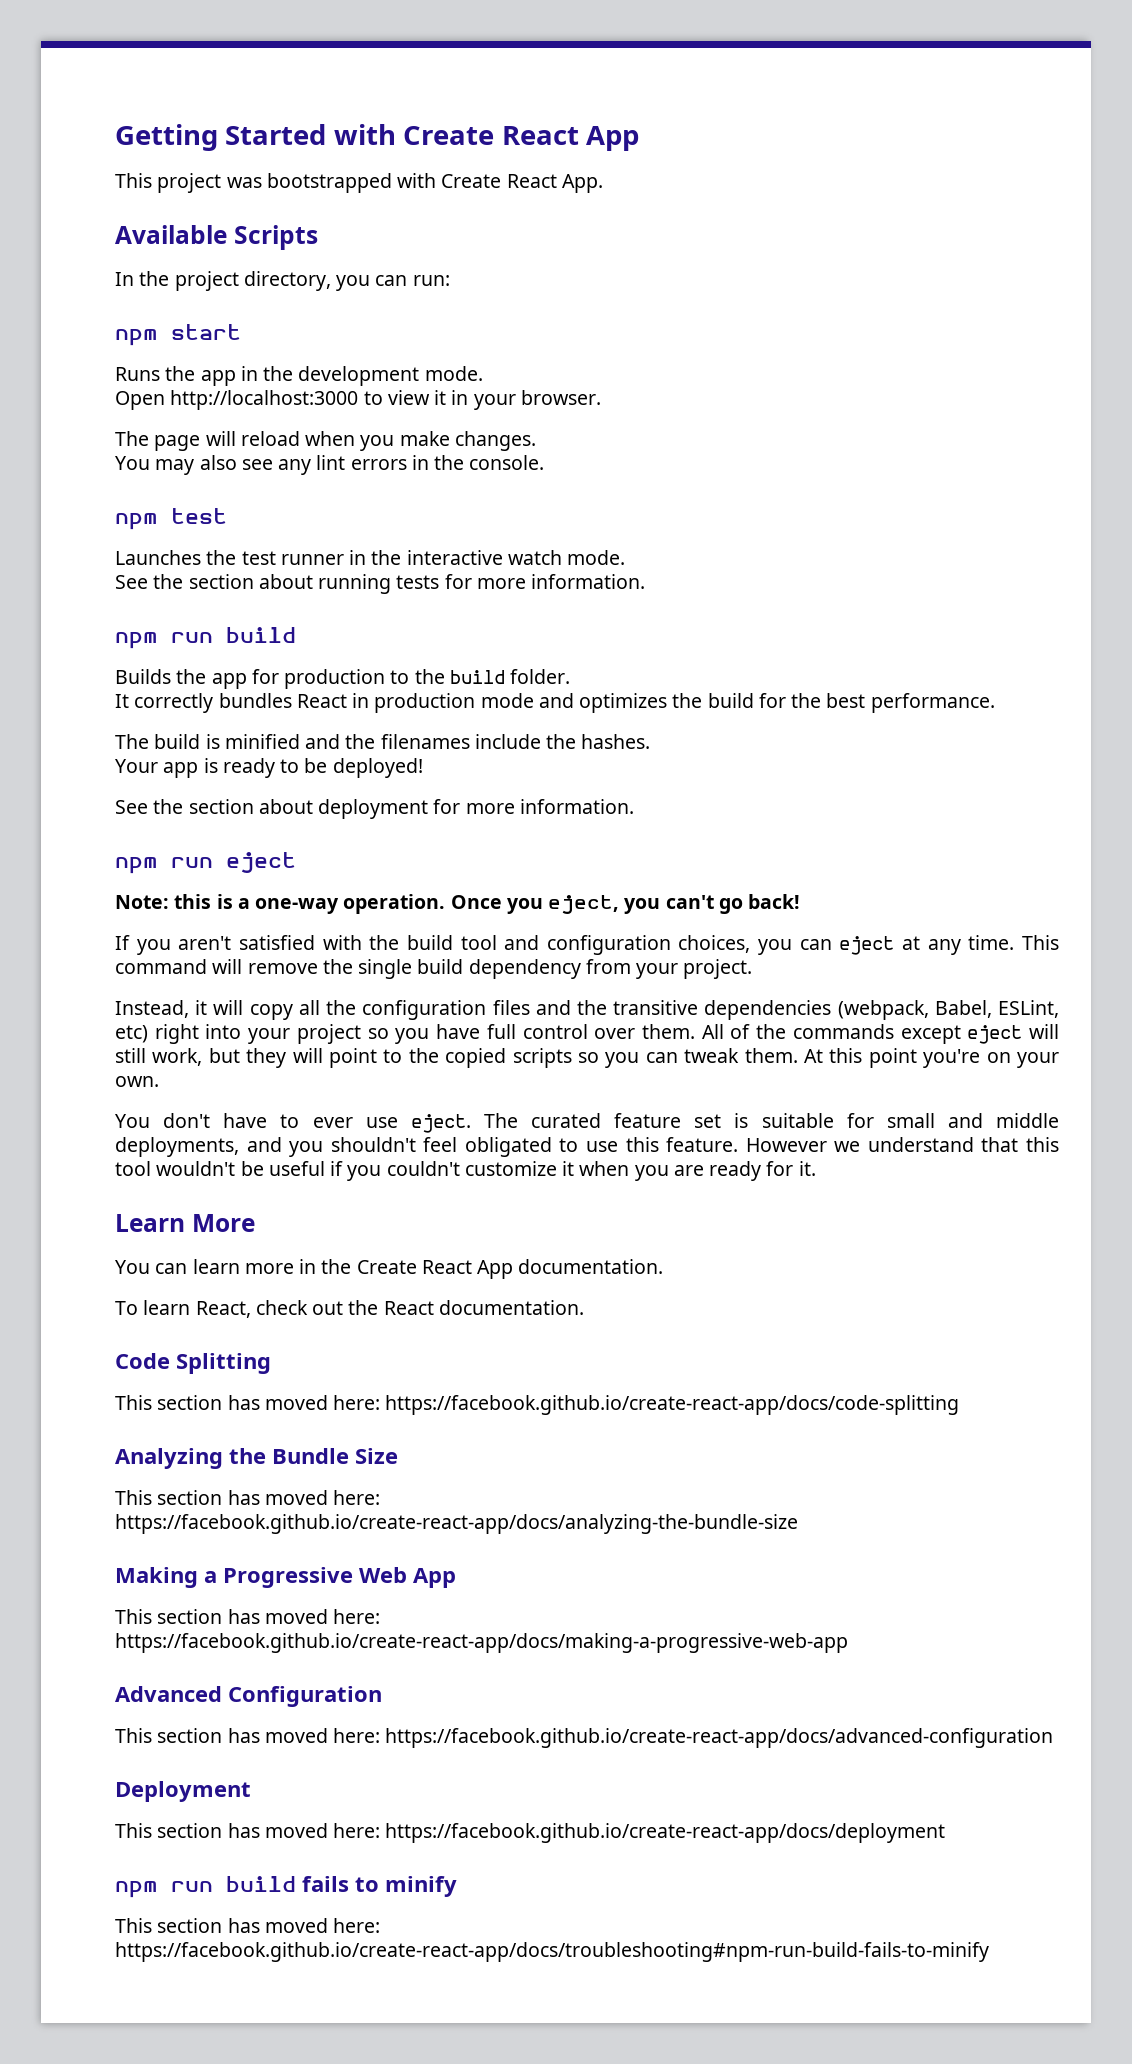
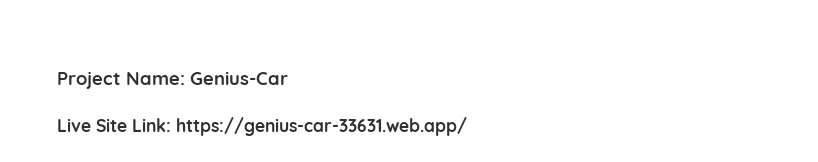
[115,124,640,151] [115,173,603,193] [115,225,318,250] [115,271,450,291] [115,324,241,346] [115,366,483,386] [115,390,601,410] [115,431,536,451] [115,455,545,475] [115,508,227,530] [115,550,626,565] [115,574,646,594] [115,627,296,649] [115,669,571,689] [115,693,995,713] [115,734,651,749] [115,758,423,778] [115,799,634,819] [115,852,296,874] [115,894,801,914] [115,935,1059,955] [115,959,753,979] [115,1000,1059,1020] [115,1024,1059,1044] [115,1048,1059,1068] [115,1076,159,1087] [115,1113,1059,1133] [115,1137,1059,1157] [115,1161,816,1181] [115,1214,255,1232] [115,1259,664,1279] [115,1300,584,1318] [115,1353,271,1374] [115,1395,960,1415] [115,1448,398,1469] [115,1490,381,1505] [115,1514,798,1534] [115,1567,456,1588] [115,1609,381,1624] [115,1633,848,1653] [115,1686,382,1707] [115,1728,1054,1748] [115,1781,251,1802] [115,1823,946,1843] [115,1876,457,1898] [115,1918,381,1933] [115,1942,989,1962] Getting Started with Create React App // This project was bootstrapped with Create React App. // Available Scripts // In the project directory, you can run: // npm start // Runs the app in the development mode. // Open http://localhost:3000 to view it in your browser. // The page will reload when you make changes. // You may also see any lint errors in the console. // npm test // Launches the test runner in the interactive watch mode. // See the section about running tests for more information. // npm run build // Builds the app for production to the build folder. // It correctly bundles React in production mode and optimizes the build for the best performance. // The build is minified and the filenames include the hashes. // Your app is ready to be deployed! // See the section about deployment for more information. // npm run eject // Note: this is a one-way operation. Once you eject, you can't go back! // If you aren't satisfied with the build tool and configuration choices, you can eject at any time. This command will remove the single build dependency from your project. // Instead, it will copy all the configuration files and the transitive dependencies (webpack, Babel, ESLint, etc) right into your project so you have full control over them. All of the commands except eject will still work, but they will point to the copied scripts so you can tweak them. At this point you're on your own. // You don't have to ever use eject. The curated feature set is suitable for small and middle deployments, and you shouldn't feel obligated to use this feature. However we understand that this tool wouldn't be useful if you couldn't customize it when you are ready for it. // Learn More // You can learn more in the Create React App documentation. // To learn React, check out the React documentation. // Code Splitting // This section has moved here: https://facebook.github.io/create-react-app/docs/code-splitting // Analyzing the Bundle Size // This section has moved here: https://facebook.github.io/create-react-app/docs/analyzing-the-bundle-size // Making a Progressive Web App // This section has moved here: https://facebook.github.io/create-react-app/docs/making-a-progressive-web-app // Advanced Configuration // This section has moved here: https://facebook.github.io/create-react-app/docs/advanced-configuration // Deployment // This section has moved here: https://facebook.github.io/create-react-app/docs/deployment // npm run build fails to minify // This section has moved here: https://facebook.github.io/create-react-app/docs/troubleshooting#npm-run-build-fails-to-minify -> [57,71,288,89] [57,117,467,136] Project Name: Genius-Car // Live Site Link: https://genius-car-33631.web.app/

